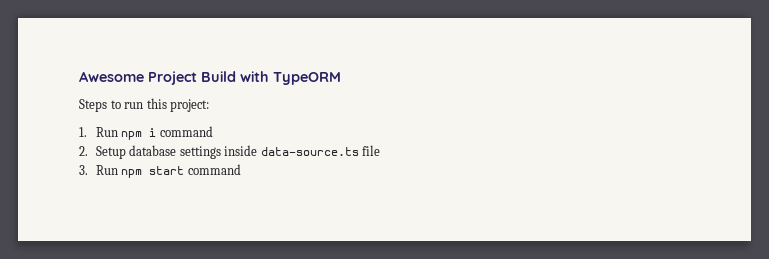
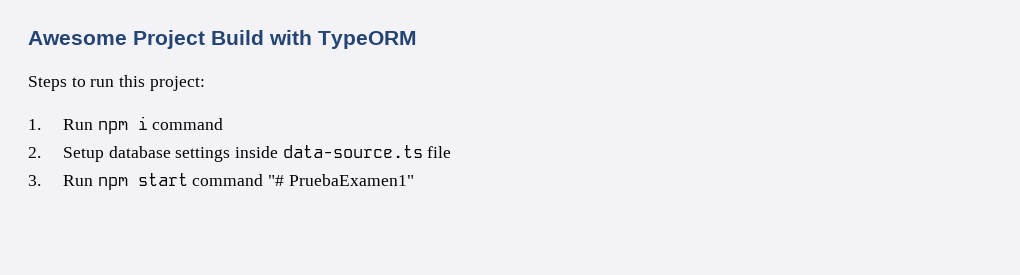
(241, 169) none -> [267,174,414,186] "# PruebaExamen1"

